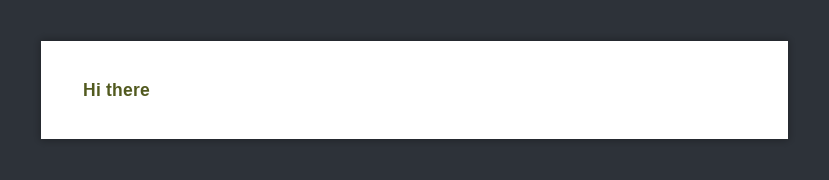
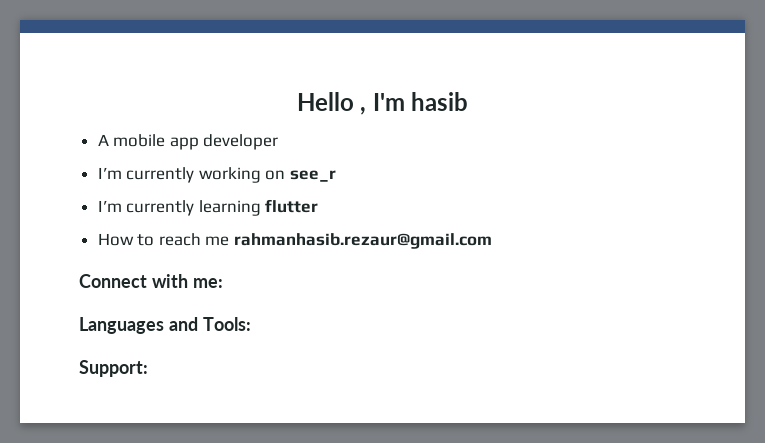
[83,83,150,96] Hi there -> [296,92,469,115] [97,134,279,150] [97,167,337,183] [97,199,319,216] [97,233,493,249] [79,274,223,288] [79,317,251,334] [79,360,148,377] Hello , I'm hasib // A mobile app developer // I’m currently working on see_r // I’m currently learning flutter // How to reach me rahmanhasib.rezaur@gmail.com // Connect with me: // Languages and Tools: // Support:

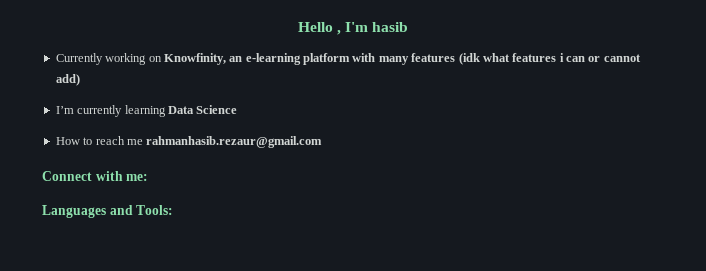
[97,134,279,150] [97,167,337,183] A mobile app developer // I’m currently working on see_r -> [55,53,641,65] [55,74,80,86] Currently working on Knowfinity, an e-learning platform with many features (idk what features i can or cannot add)
[265,199,319,213] flutter -> [167,105,238,114] Data Science
[79,360,148,377] // Support: -> (174, 210) none

